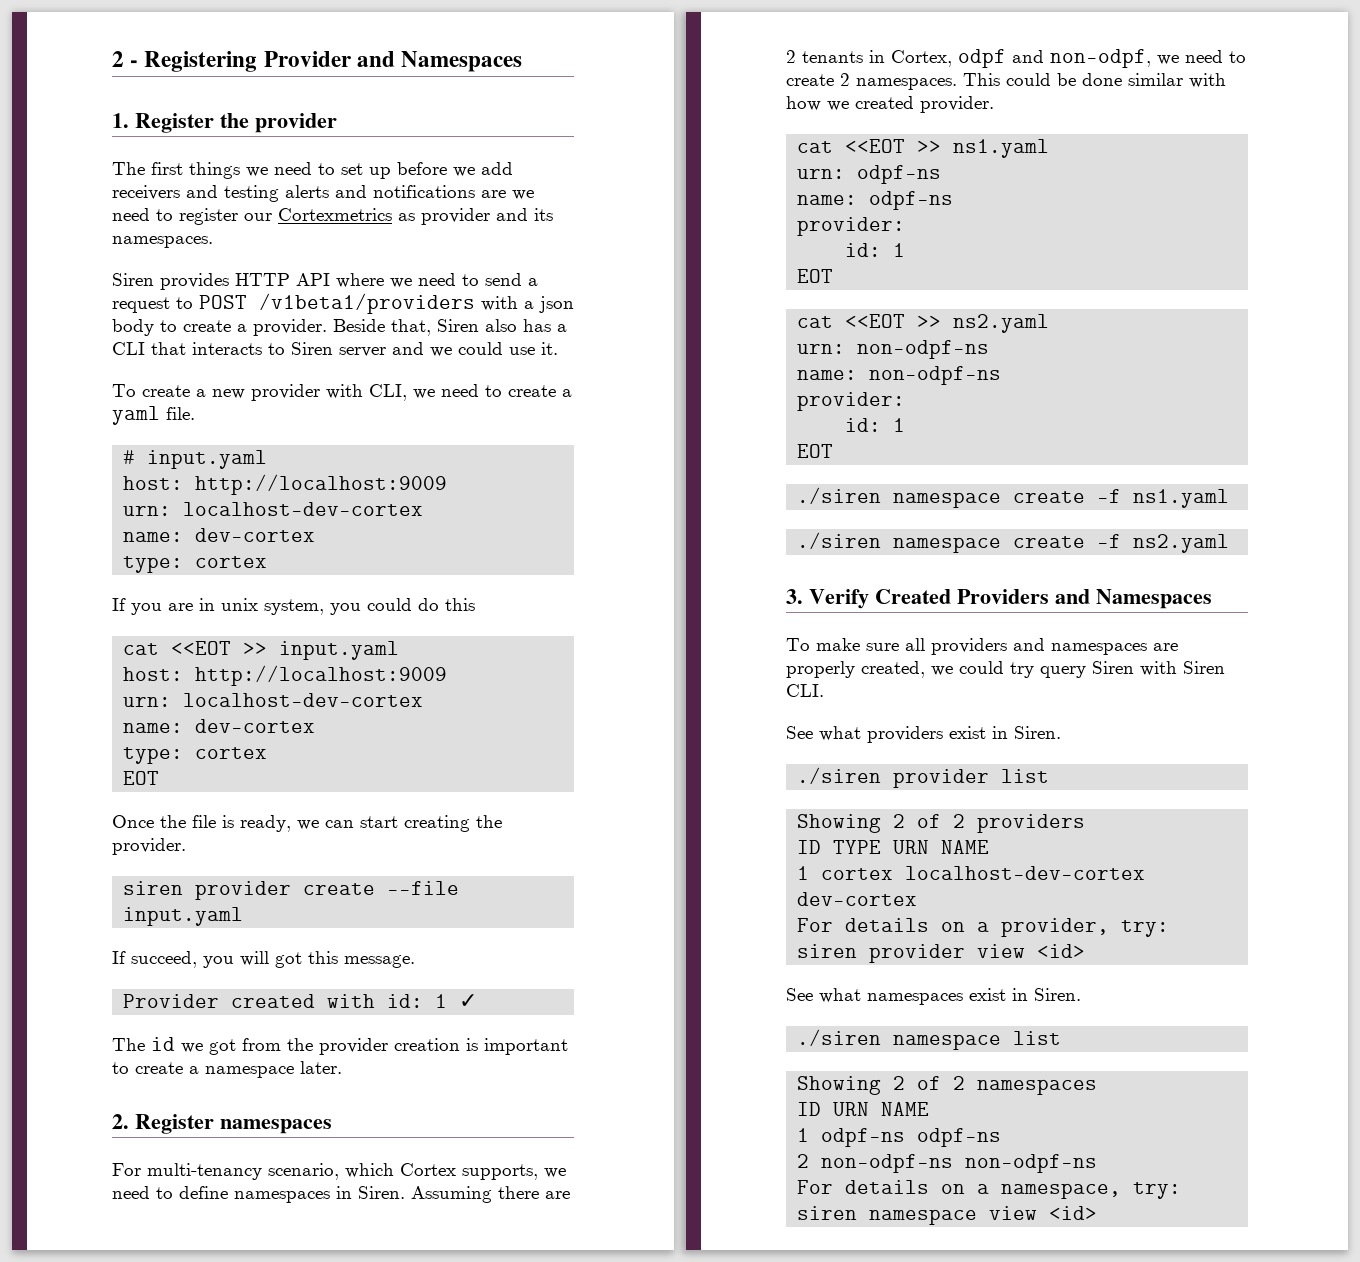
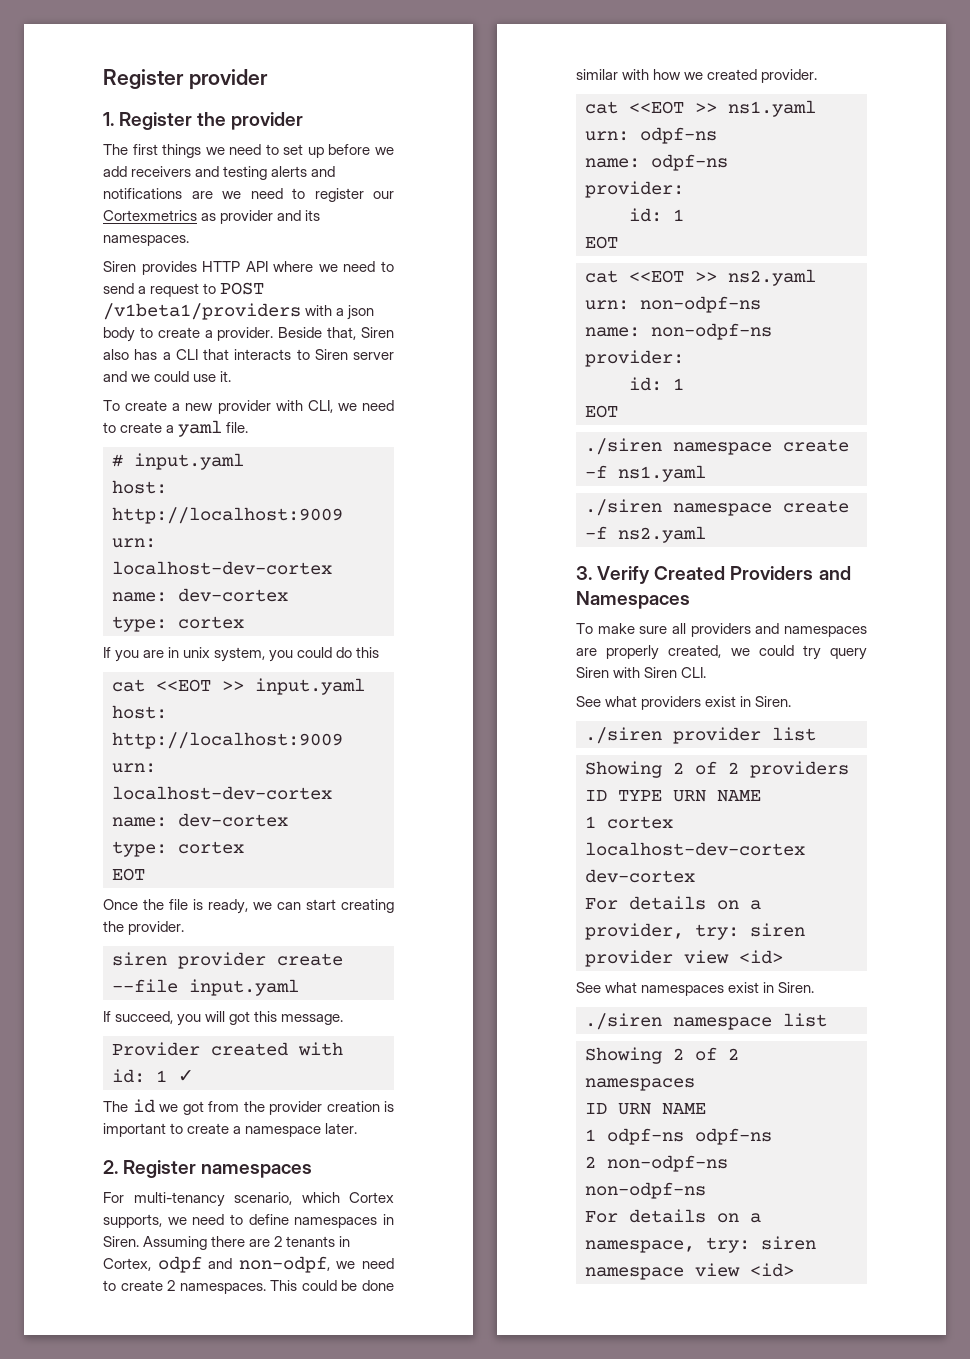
[112,51,523,72] 2 - Registering Provider and Namespaces -> [103,69,268,90] Register provider

